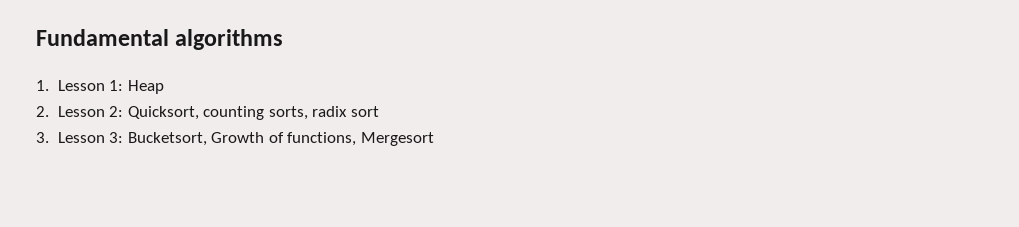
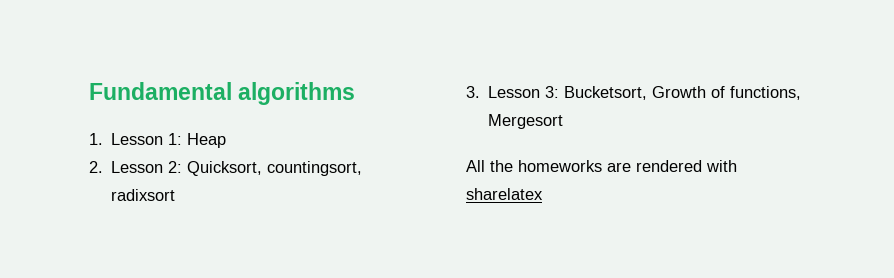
[203,106,380,120] counting sorts, radix sort -> [267,161,363,176] [111,189,176,201] countingsort, radixsort
(435, 139) none -> [466,160,737,172] [466,188,543,200] // All the homeworks are rendered with sharelatex

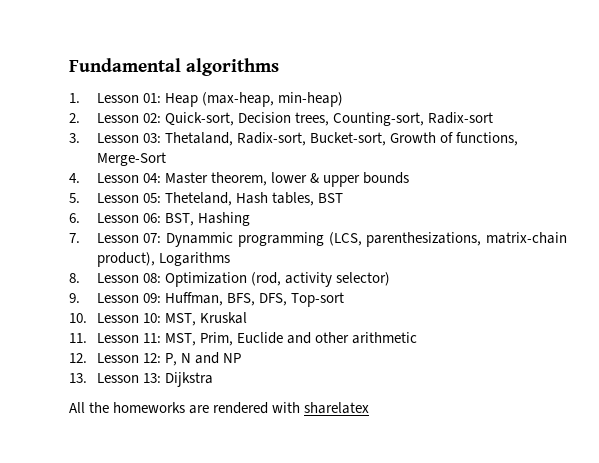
[168,133,183,145] 1: -> [142,93,161,103] 01:
(227, 140) none -> [201,92,343,107] (max-heap, min-heap)
[168,161,363,176] [111,189,176,201] [466,86,802,100] [488,114,564,129] 2: Quicksort, countingsort, radixsort // 3. Lesson 3: Bucketsort, Growth of functions, Mergesort -> [142,112,493,126] [69,132,518,146] [96,152,166,166] [69,172,409,187] [69,192,343,206] [69,212,250,226] [69,232,567,247] [96,252,230,267] [69,272,390,287] [69,292,344,307] [69,312,247,326] [69,332,417,346] [69,352,241,366] [69,372,213,387] 02: Quick-sort, Decision trees, Counting-sort, Radix-sort // 3. Lesson 03: Thetaland, Radix-sort, Bucket-sort, Growth of functions, Merge-Sort // 4. Lesson 04: Master theorem, lower & upper bounds // 5. Lesson 05: Theteland, Hash tables, BST // 6. Lesson 06: BST, Hashing // 7. Lesson 07: Dynammic programming (LCS, parenthesizations, matrix-chain product), Logarithms // 8. Lesson 08: Optimization (rod, activity selector) // 9. Lesson 09: Huffman, BFS, DFS, Top-sort // 10. Lesson 10: MST, Kruskal // 11. Lesson 11: MST, Prim, Euclide and other arithmetic // 12. Lesson 12: P, N and NP // 13. Lesson 13: Dijkstra

